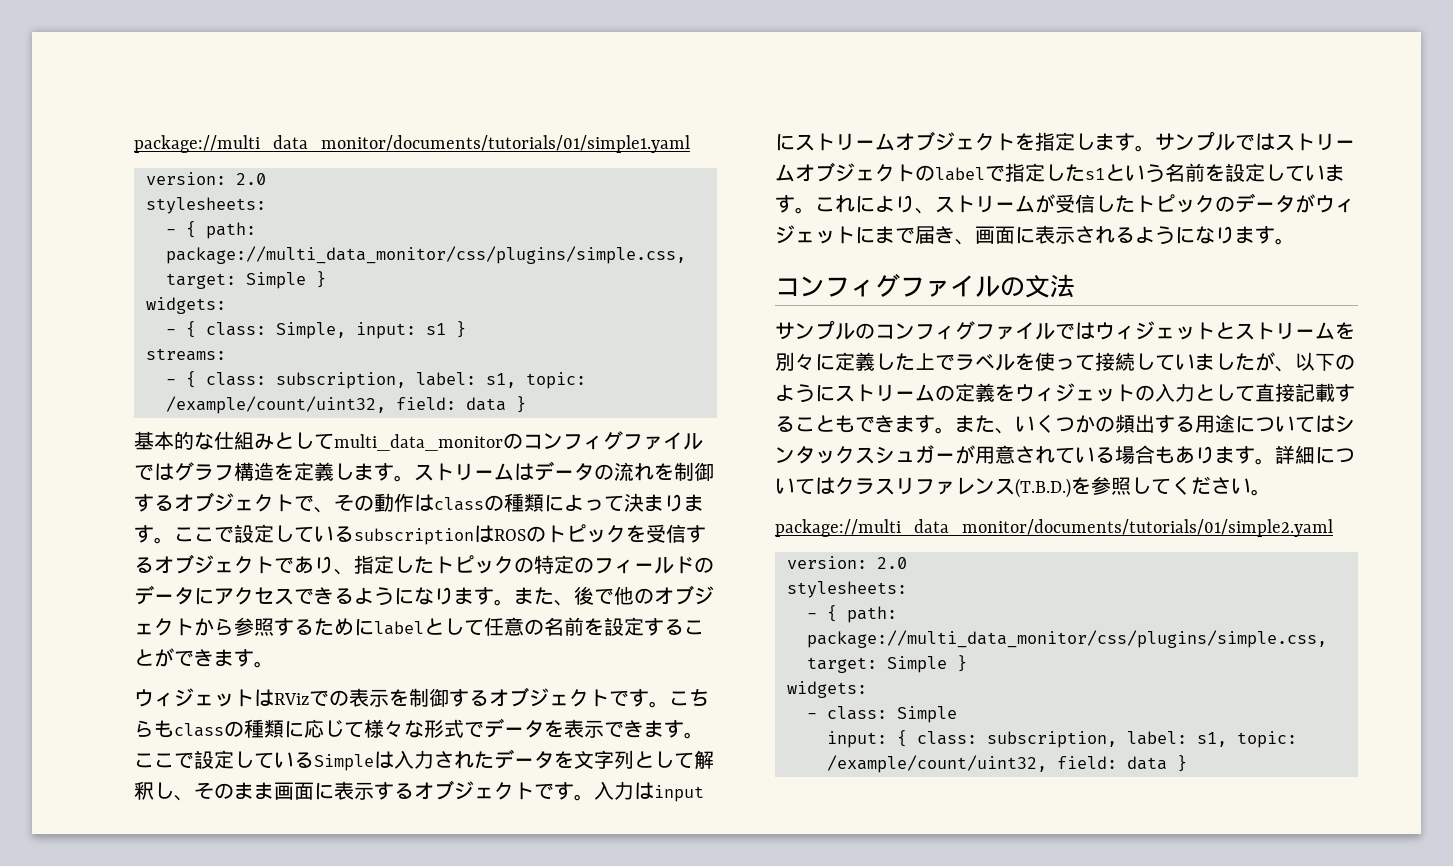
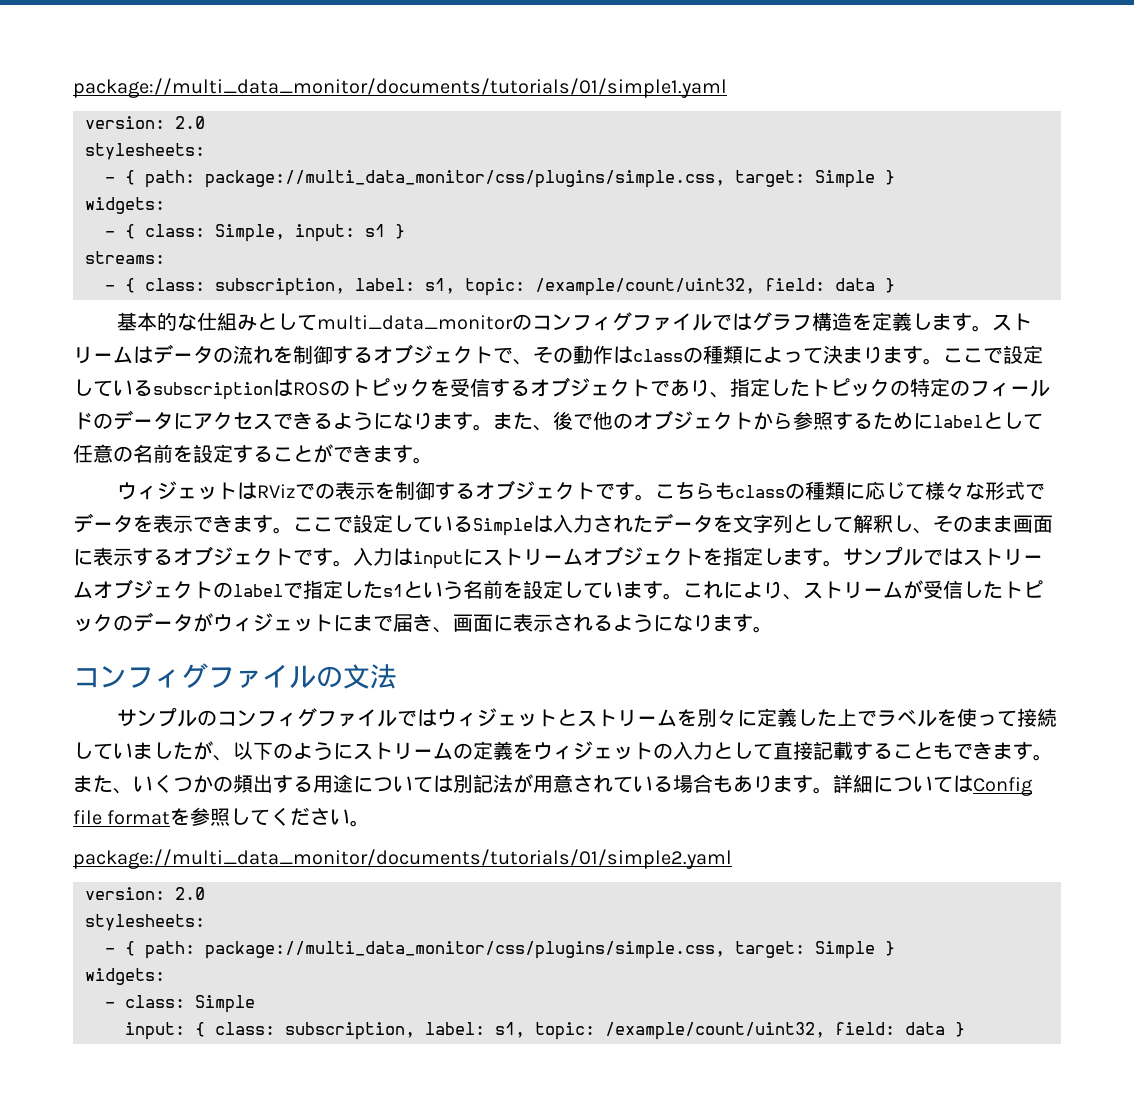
[1335,415,1355,433] [775,445,955,464] シンタックスシュガー -> [453,774,513,793] 別記法
[835,477,1071,498] クラスリファレンス(T.B.D.) -> [973,777,1032,796] [73,810,171,825] Config file format

